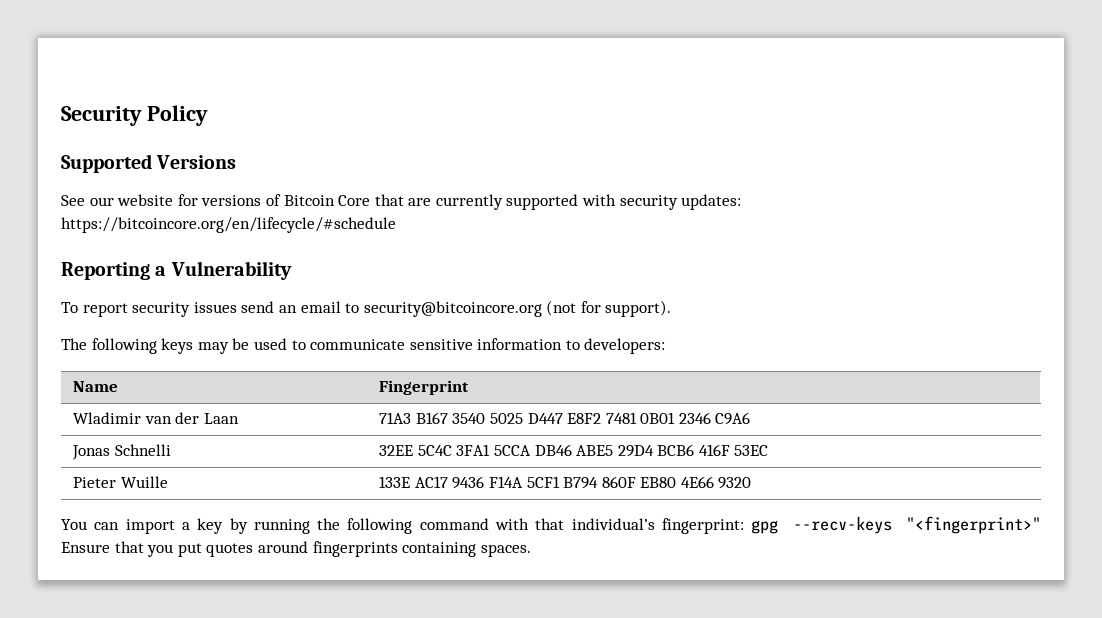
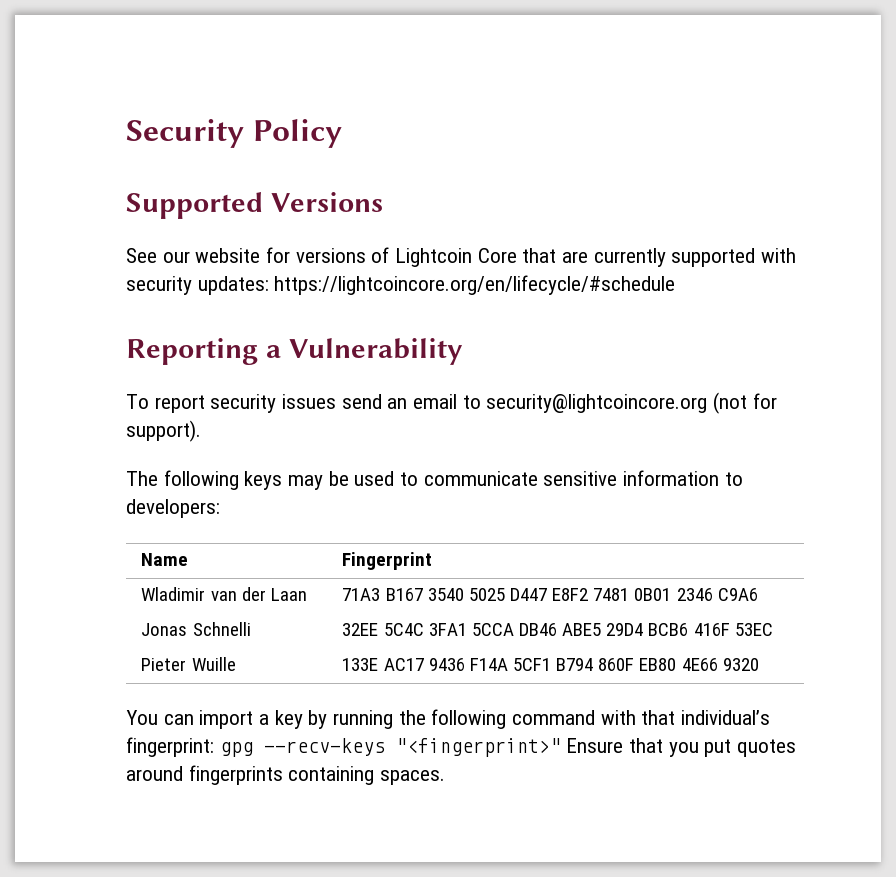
[283,195,335,206] Bitcoin -> [395,248,473,267] Lightcoin
[61,217,396,233] https://bitcoincore.org/en/lifecycle/#schedule -> [274,275,676,295] https://lightcoincore.org/en/lifecycle/#schedule
[363,301,542,317] security@bitcoincore.org -> [486,394,708,413] security@lightcoincore.org

